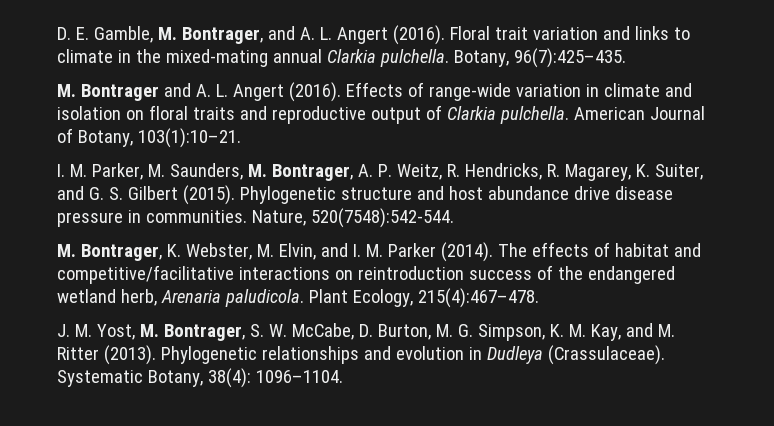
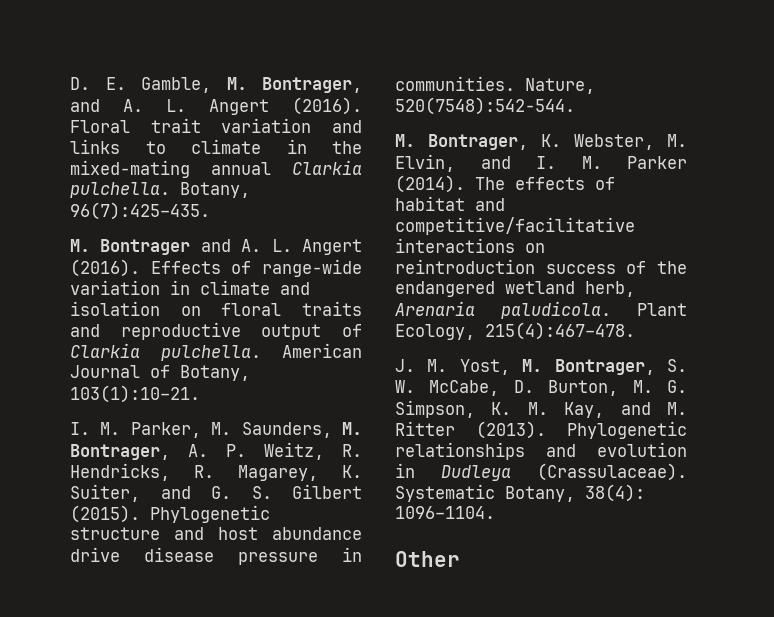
(343, 376) none -> [395,551,460,567] // Other

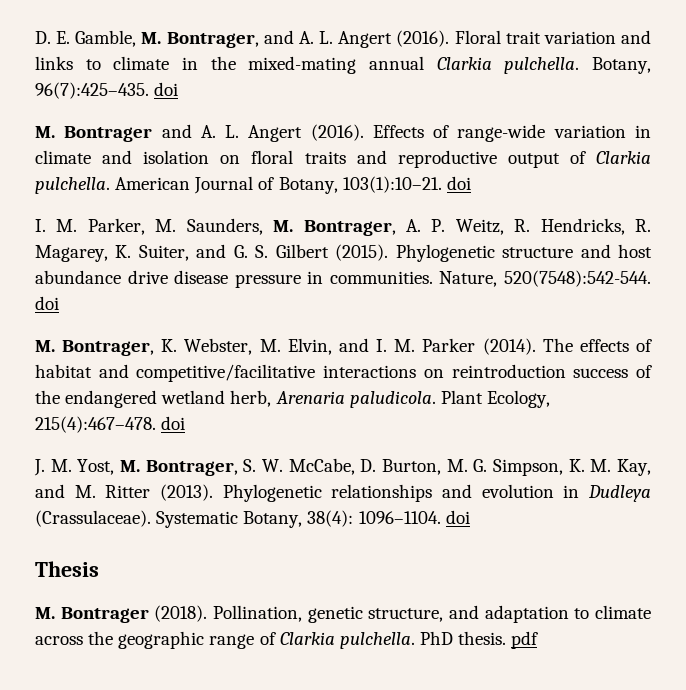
(210, 211) none -> [154,82,179,96] doi
(200, 394) none -> [446,176,471,190] doi
(575, 106) none -> [35,296,59,310] doi
(635, 331) none -> [161,416,186,430] doi
[395,551,460,567] // Other -> [445,510,470,524] [35,561,99,577] [35,605,651,623] [35,631,539,649] doi // Thesis // M. Bontrager (2018). Pollination, genetic structure, and adaptation to climate across the geographic range of Clarkia pulchella. PhD thesis. pdf

